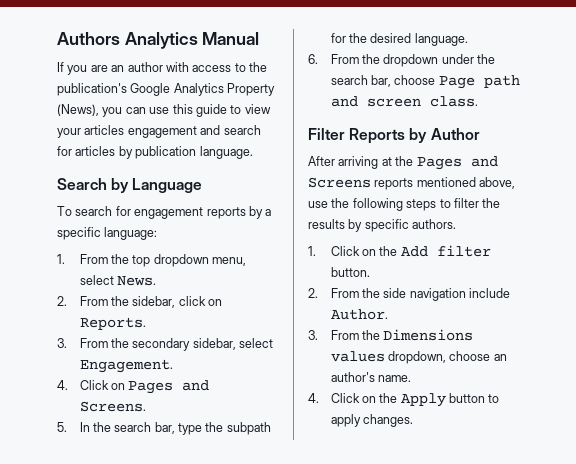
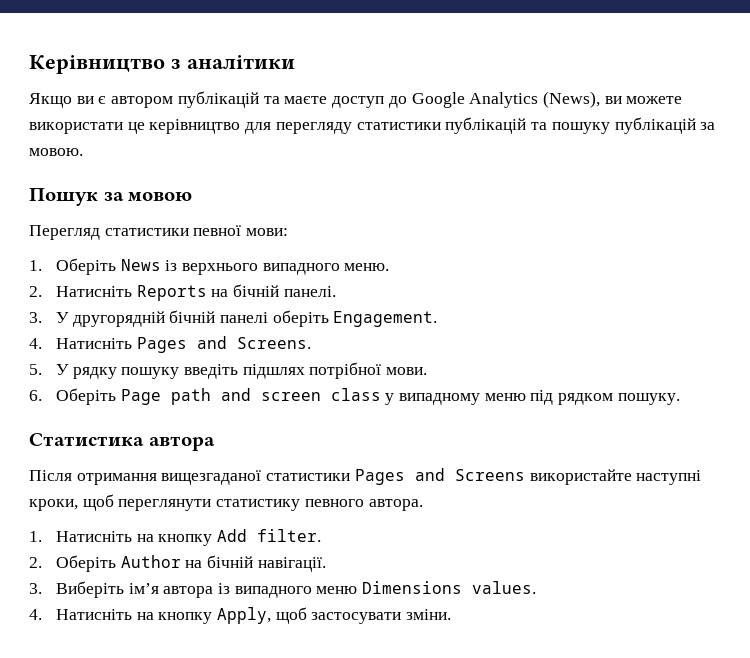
[57,32,260,49] [57,62,267,75] [57,83,276,96] [57,104,271,117] [57,125,261,138] [57,146,253,159] [57,178,203,193] [57,206,272,219] [57,227,158,240] [57,254,247,267] [79,275,156,286] [57,296,223,308] [79,317,146,330] [57,338,274,351] Authors Analytics Manual // If you are an author with access to the publication's Google Analytics Property (News), you can use this guide to view your articles engagement and search for articles by publication language. // Search by Language // To search for engagement reports by a specific language: // 1. From the top dropdown menu, select News. // 2. From the sidebar, click on Reports. // 3. From the secondary sidebar, select -> [29,55,295,74] [29,91,683,108] [29,117,716,134] [29,148,83,156] [29,188,193,206] [29,225,289,240] [29,258,390,275] [29,284,336,301] [29,310,329,327] Керівництво з аналітики // Якщо ви є автором публікацій та маєте доступ до Google Analytics (News), ви можете використати це керівництво для перегляду статистики публікацій та пошуку публікацій за мовою. // Пошук за мовою // Перегляд статистики певної мови: // 1. Оберіть News із верхнього випадного меню. // 2. Натисніть Reports на бічній панелі. // 3. У другорядній бічній панелі оберіть
[79,380,125,390] Click on -> [55,338,132,349] Натисніть
[79,422,271,435] [330,33,468,46] [308,54,496,67] [330,75,520,89] [330,96,478,107] [308,128,480,144] [308,156,498,170] [308,177,516,190] [308,198,501,211] [308,219,457,232] [308,245,491,257] [330,267,370,277] [308,288,511,301] [330,309,388,320] [308,329,474,341] [330,351,507,364] [330,372,411,382] [308,393,500,407] [330,414,413,427] In the search bar, type the subpath for the desired language. // 6. From the dropdown under the search bar, choose Page path and screen class. // Filter Reports by Author // After arriving at the Pages and Screens reports mentioned above, use the following steps to filter the results by specific authors. // 1. Click on the Add filter button. // 2. From the side navigation include Author. // 3. From the Dimensions values dropdown, choose an author's name. // 4. Click on the Apply button to apply changes. -> [55,362,428,379] [29,388,680,405] [29,433,215,451] [29,468,702,485] [29,494,423,511] [29,529,322,546] [29,555,326,572] [29,581,537,598] [29,607,452,624] У рядку пошуку введіть підшлях потрібної мови. // 6. Оберіть Page path and screen class у випадному меню під рядком пошуку. // Статистика автора // Після отримання вищезгаданої статистики Pages and Screens використайте наступні кроки, щоб переглянути статистику певного автора. // 1. Натисніть на кнопку Add filter. // 2. Оберіть Author на бічній навігації. // 3. Виберіть ім’я автора із випадного меню Dimensions values. // 4. Натисніть на кнопку Apply, щоб застосувати зміни.

